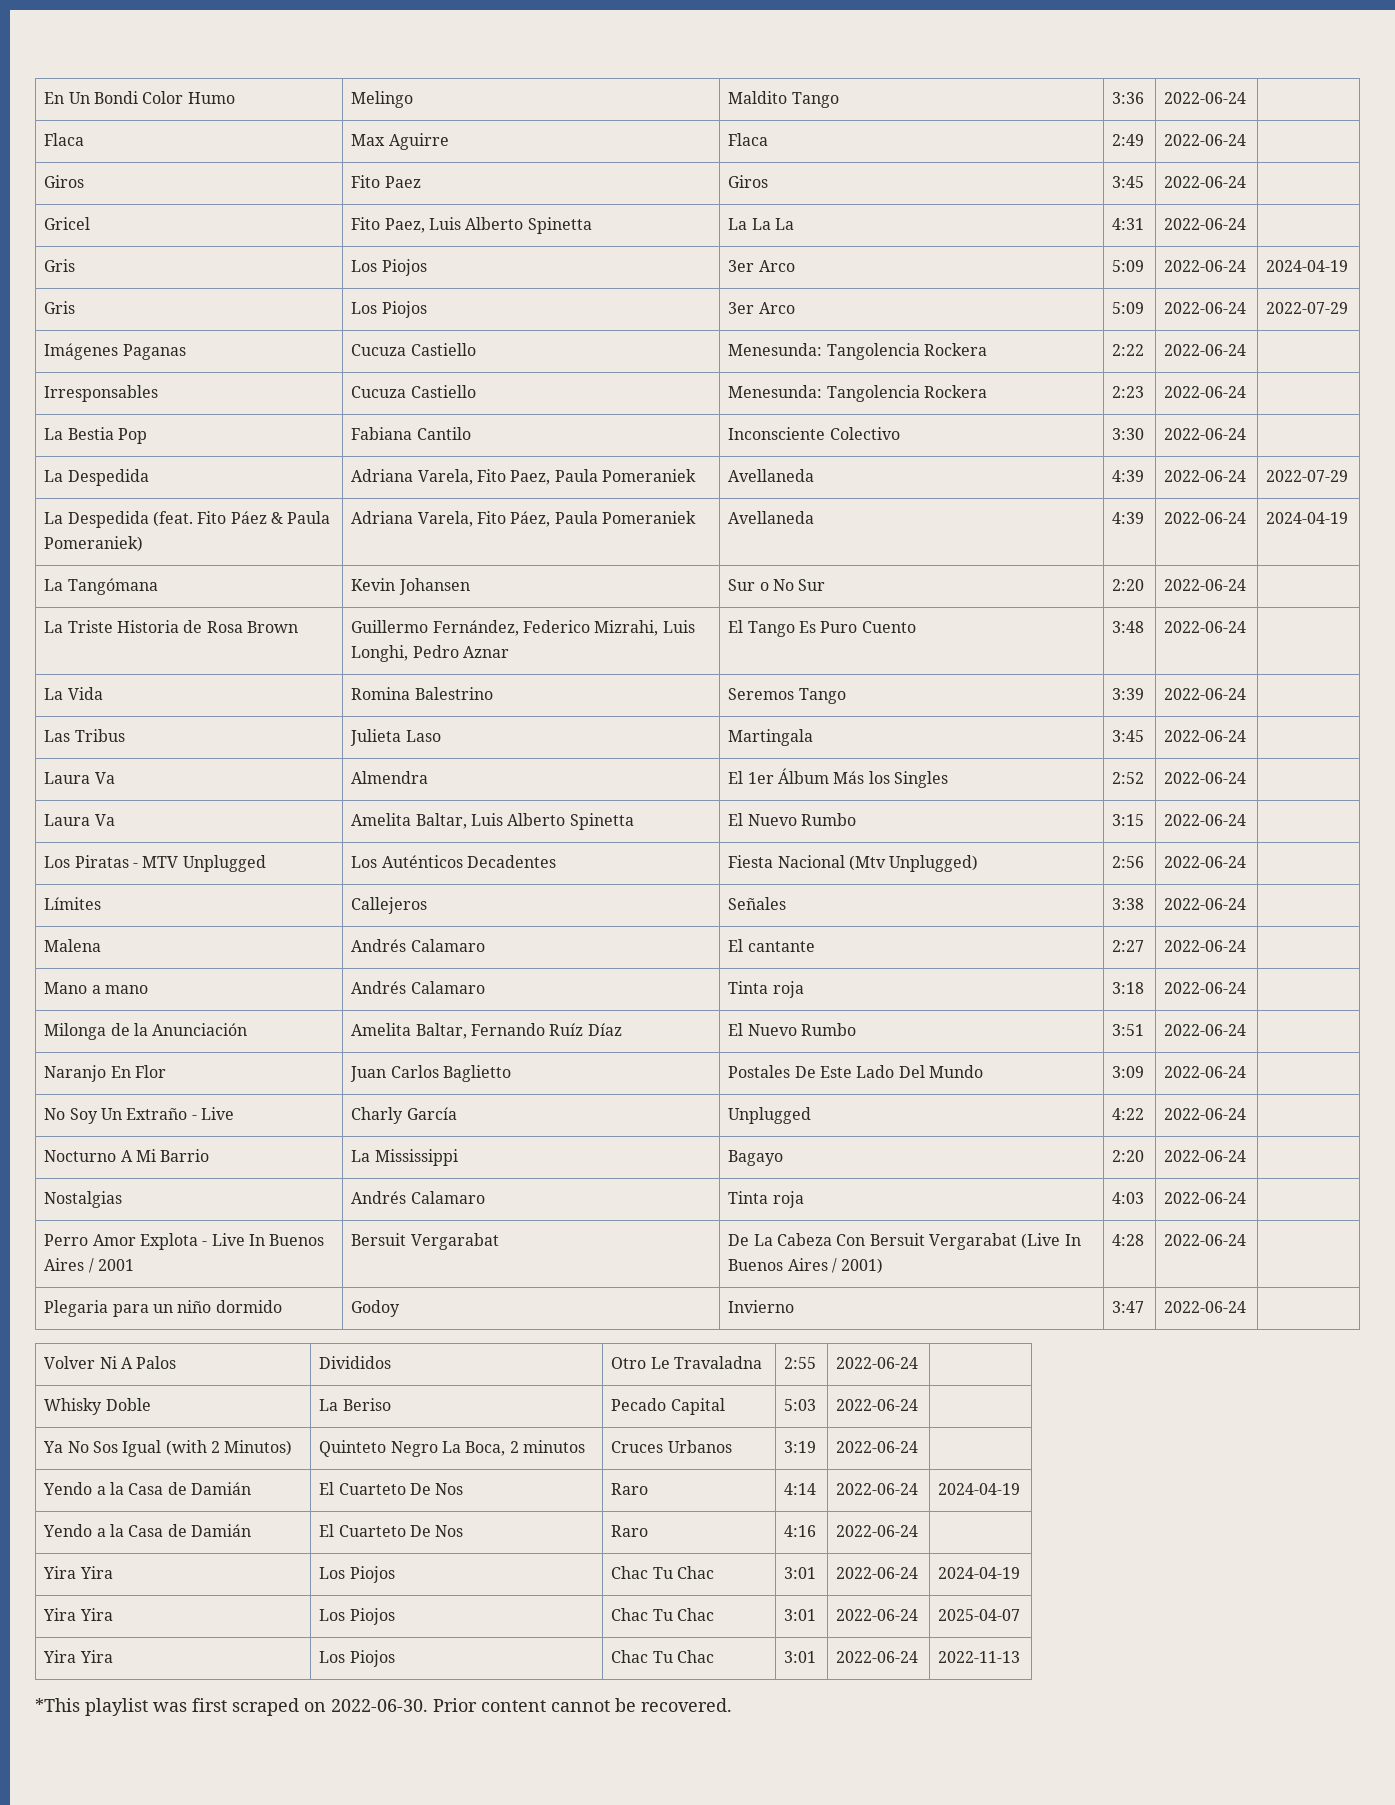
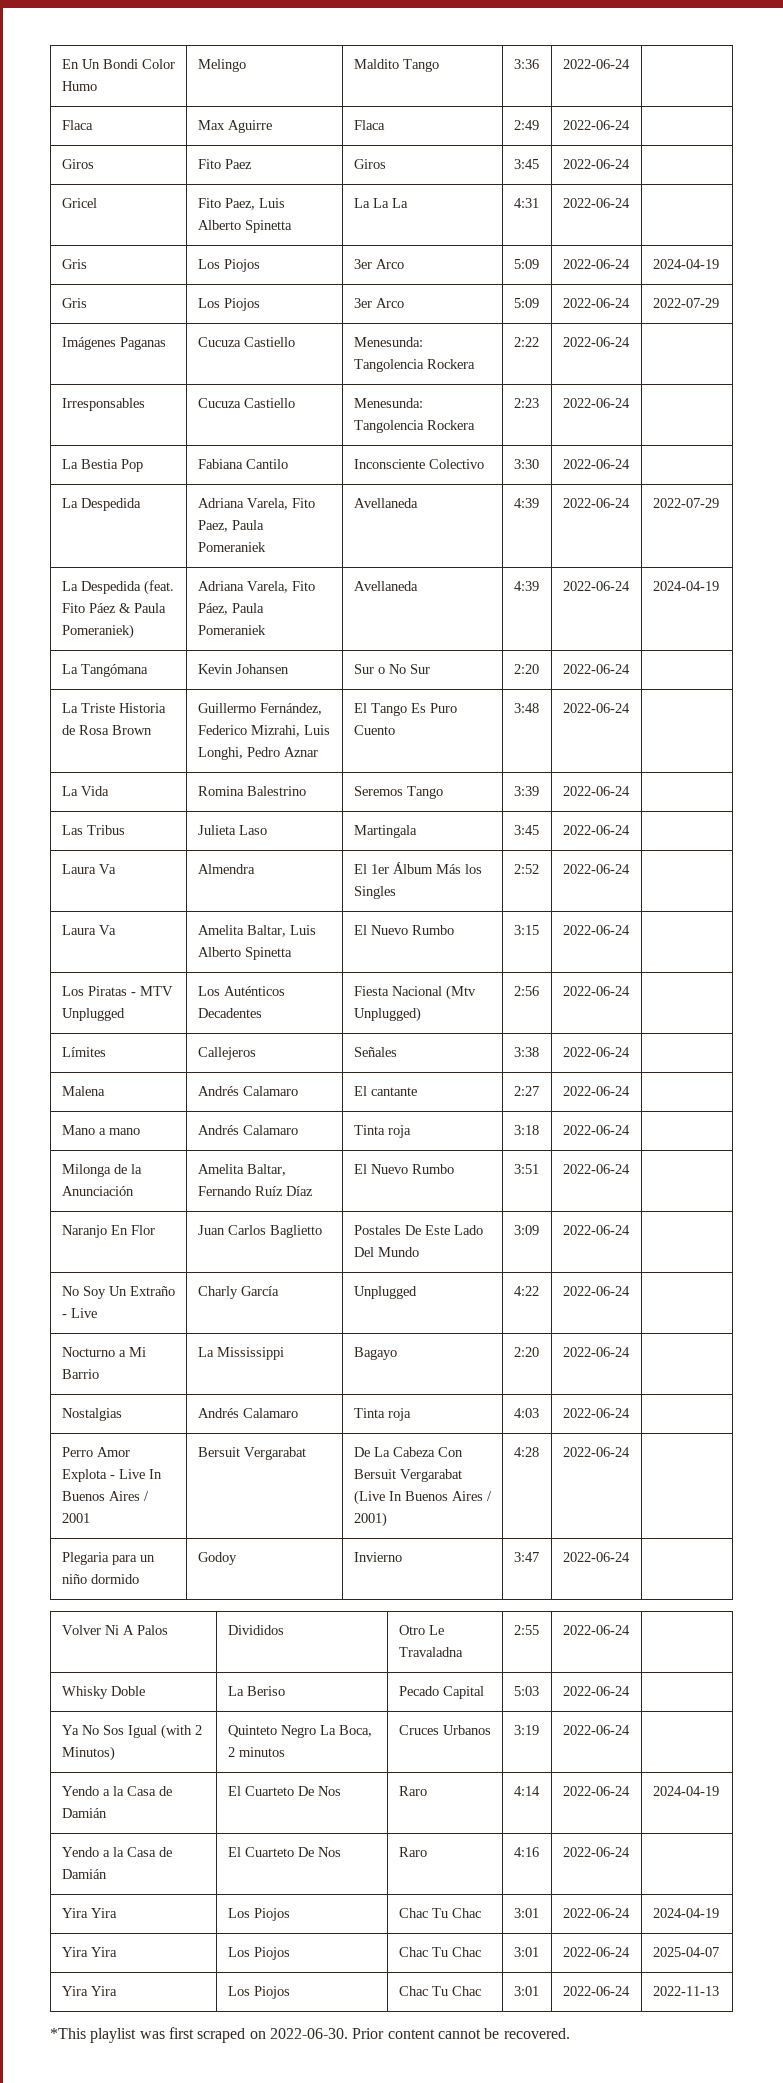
[120,1150,133,1162] A -> [118,1350,126,1357] a

